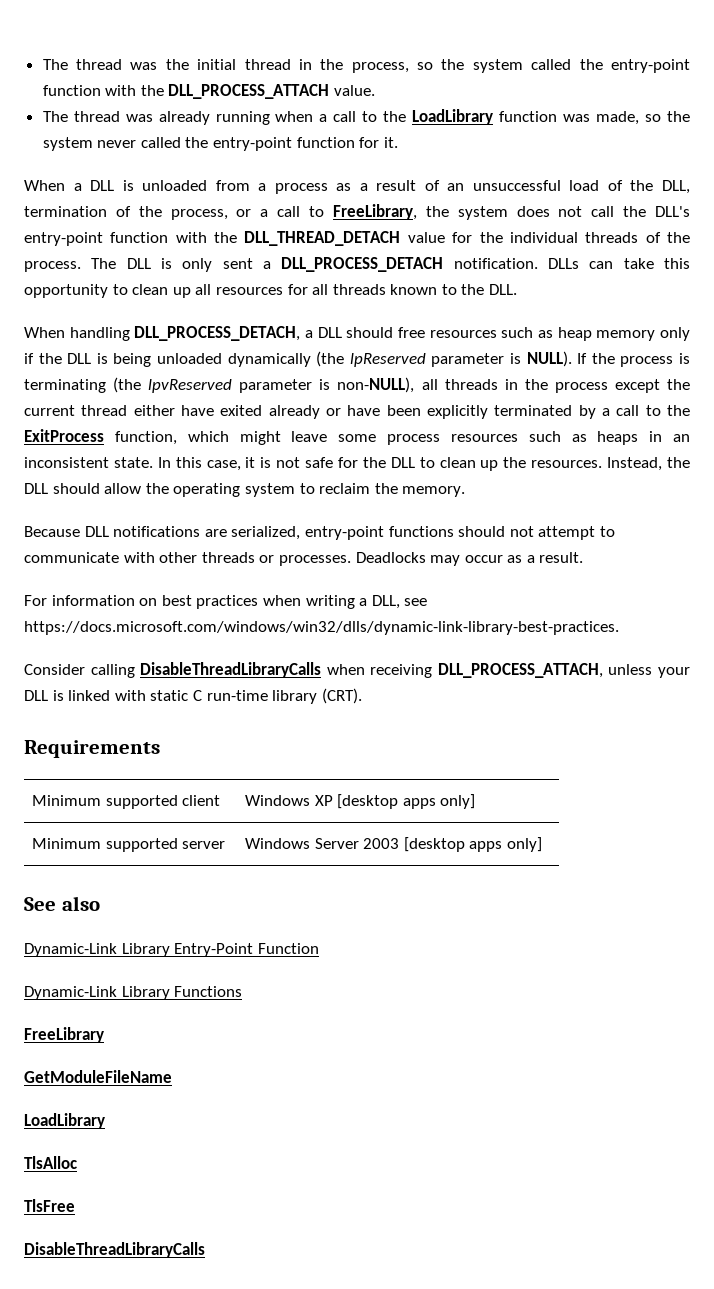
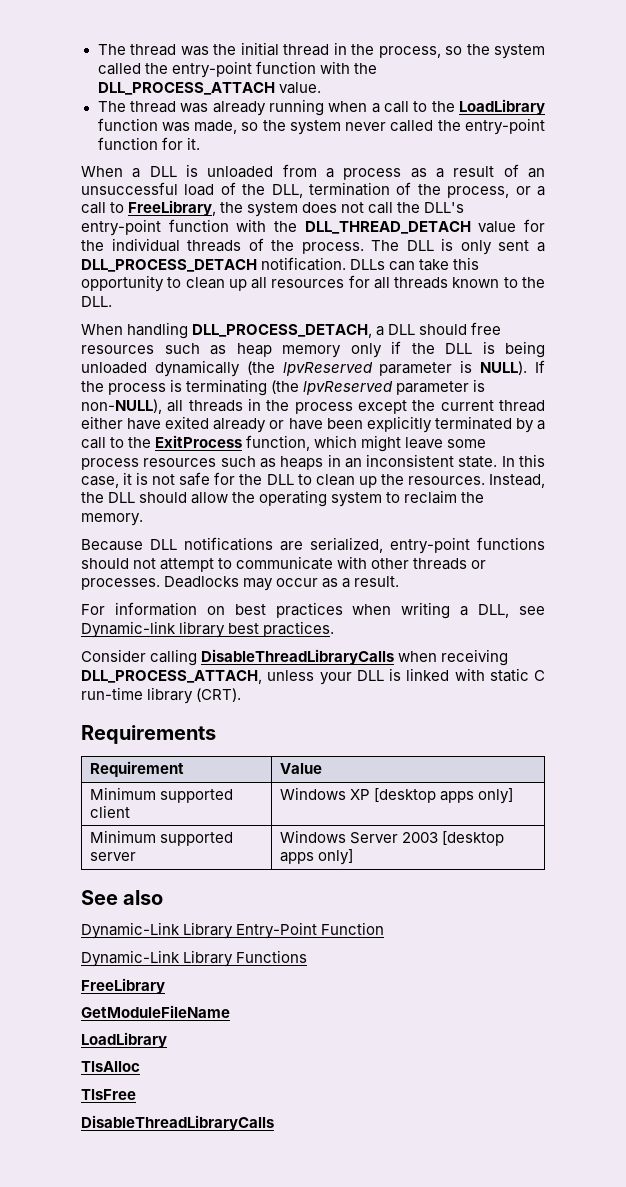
[349,353,426,367] lpReserved -> [282,362,373,376] lpvReserved
[24,621,619,635] https://docs.microsoft.com/windows/win32/dlls/dynamic-link-library-best-practices. -> [81,621,335,638] Dynamic-link library best practices.
(160, 749) none -> [90,761,185,777] [280,763,323,774] // Requirement | Value

